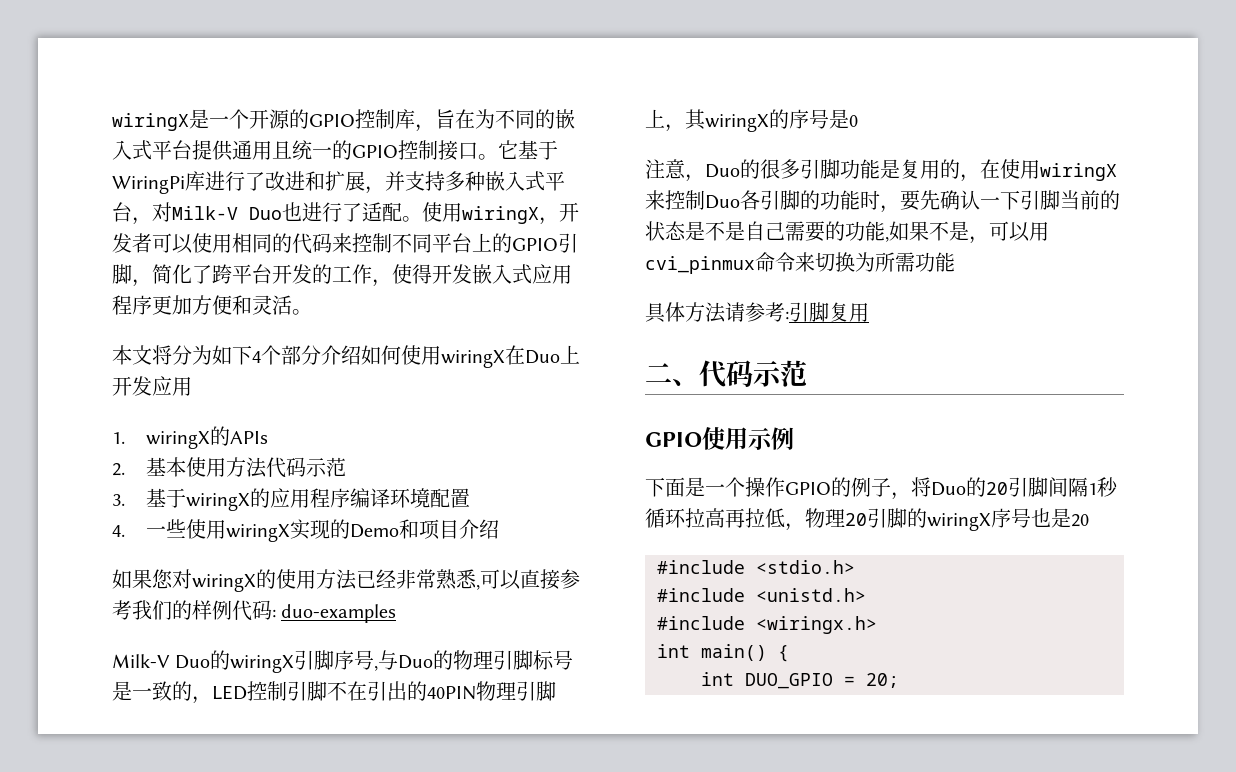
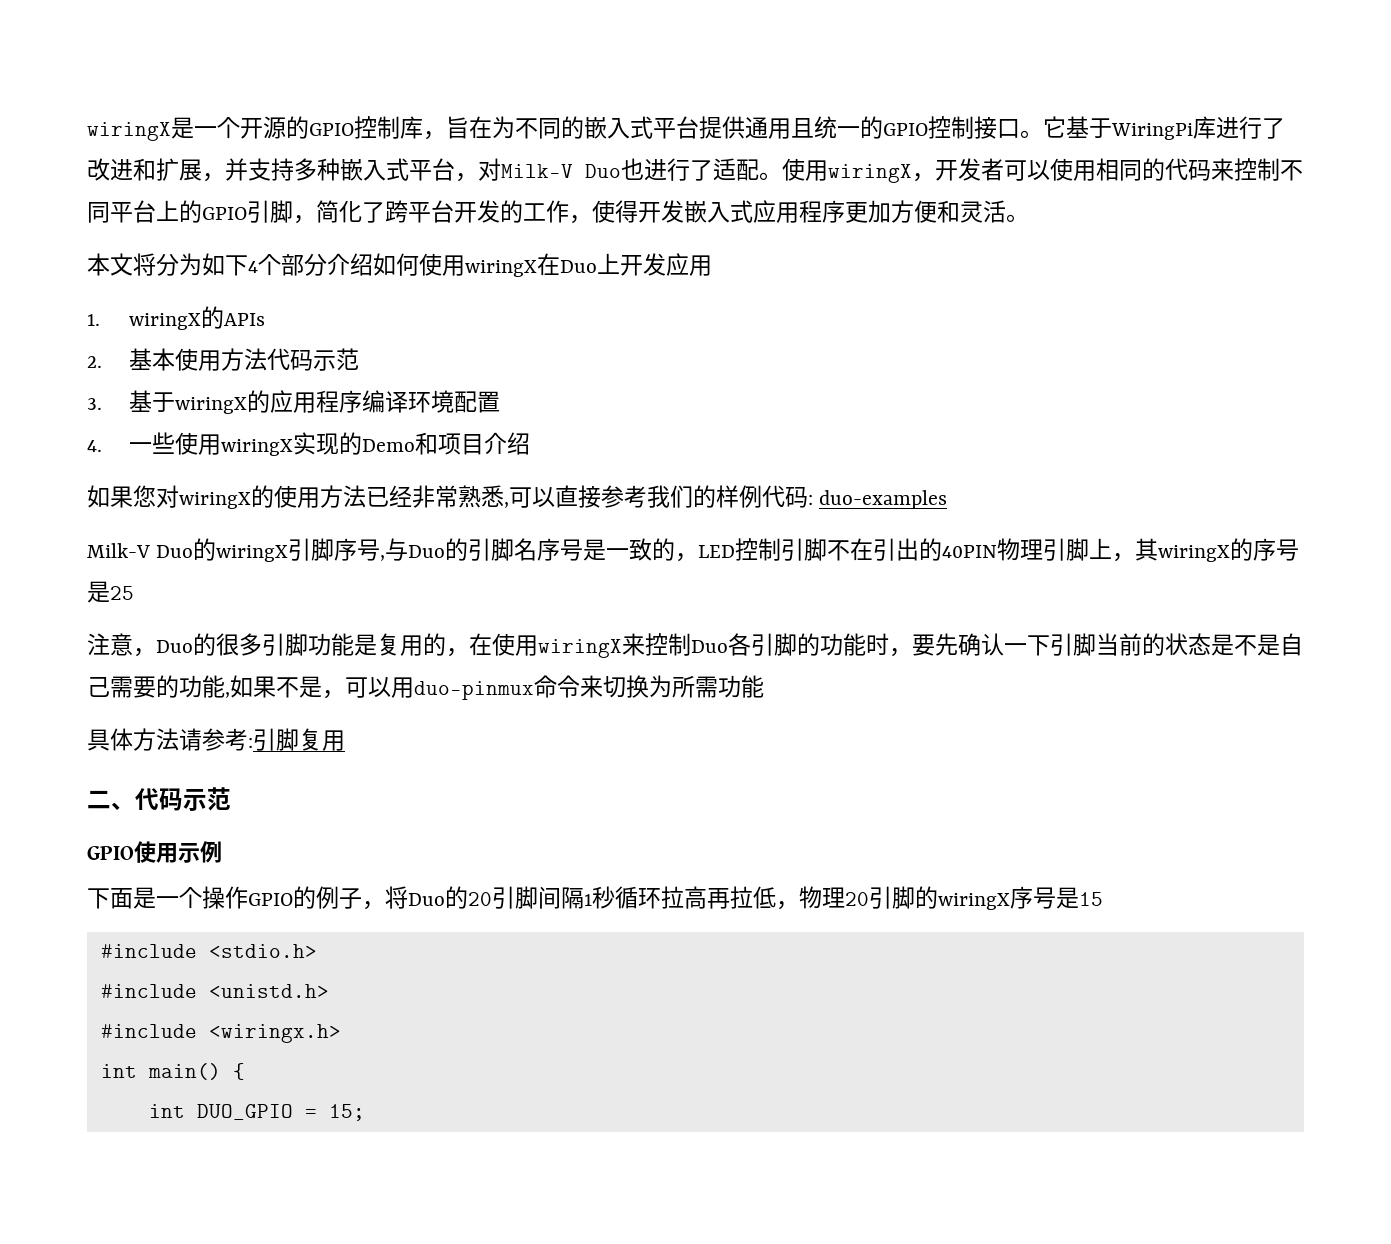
[453,650,555,670] 物理引脚标 -> [468,538,561,561] 引脚名序
[849,115,858,127] 0 -> [110,586,134,600] 25
[645,256,755,274] cvi_pinmux -> [414,681,534,700] duo-pinmux
[1031,508,1089,528] 也是20 -> [1056,887,1103,909] 是15
[866,673,899,688] 20; -> [328,1104,365,1121] 15;

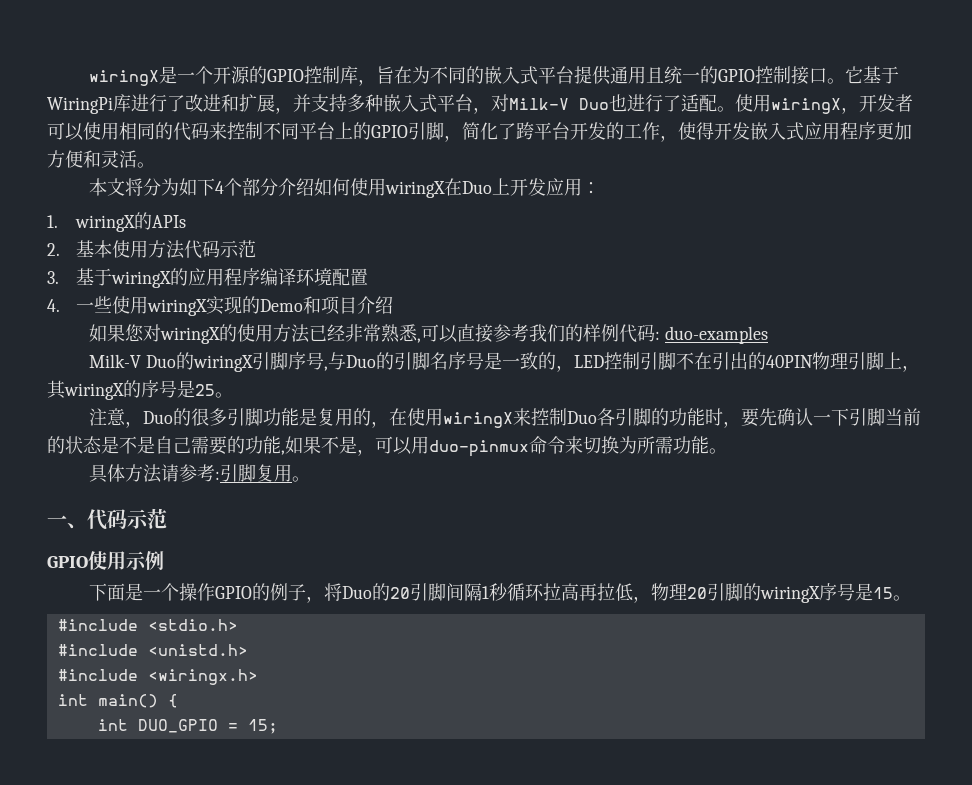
(712, 265) none -> [581,182,600,194] ：
(134, 593) none -> [215,392,233,398] 。
(764, 686) none -> [709,448,727,454] 。
[87,790,111,809] // 二 -> [291,476,310,482] [47,515,67,527] 。 // 一
(1103, 899) none -> [892,595,911,601] 。

